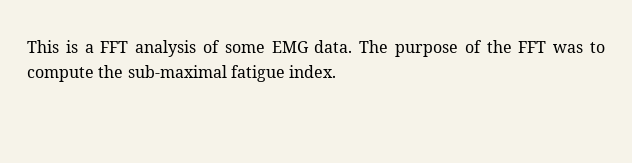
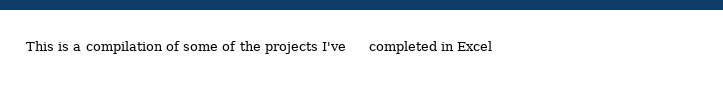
[100,40,605,57] [27,65,337,82] FFT analysis of some EMG data. The purpose of the FFT was to compute the sub-maximal fatigue index. -> [85,41,492,54] compilation of some of the projects I've completed in Excel

